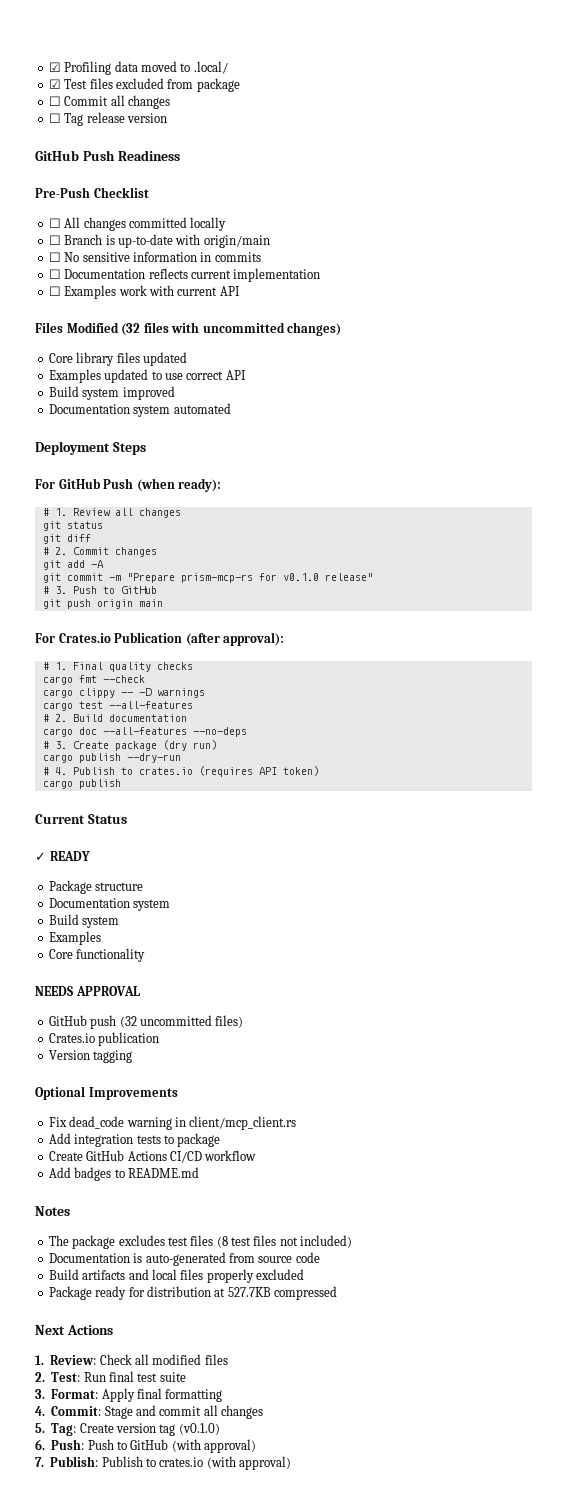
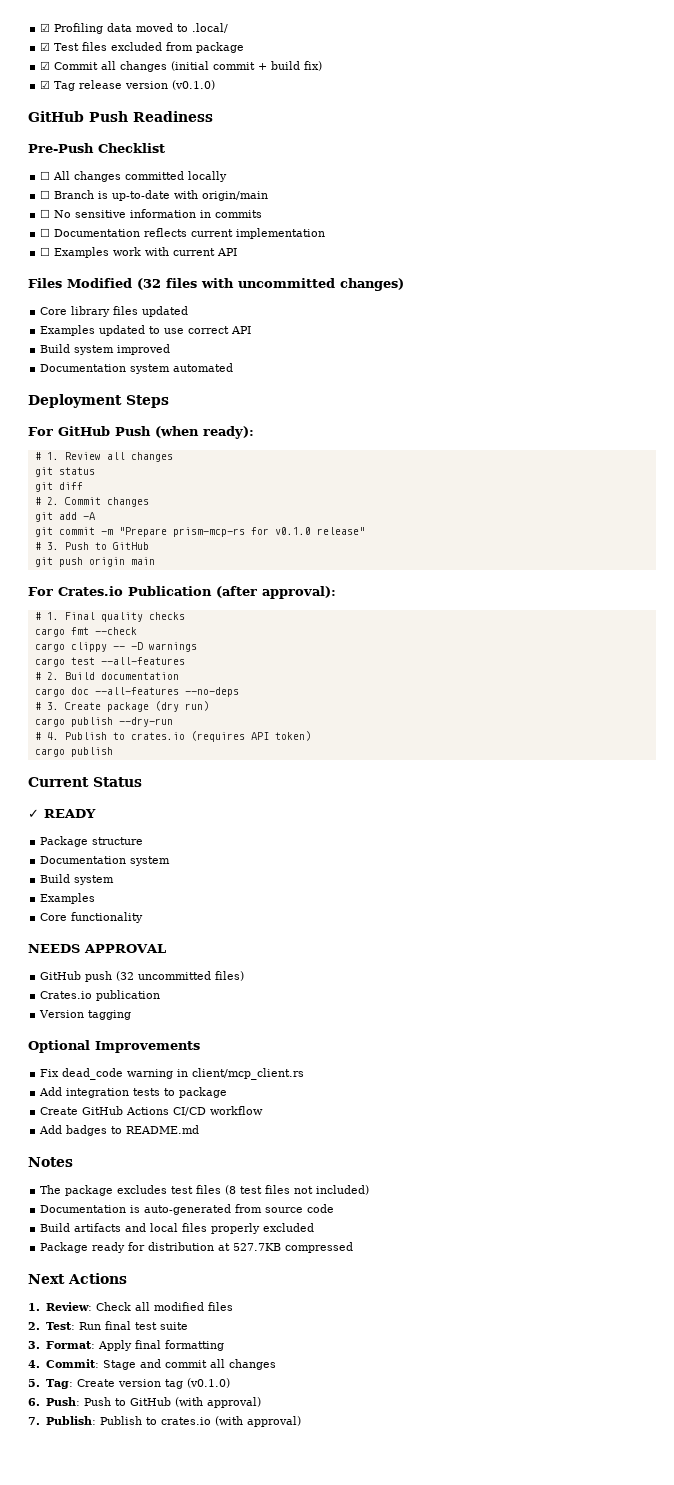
[48,96,61,106] ☐ -> [40,61,51,70] ☑
[48,113,61,123] // ☐ -> [171,61,323,71] [40,80,51,89] (initial commit + build fix) // ☑
(167, 118) none -> [172,80,216,90] (v0.1.0)

